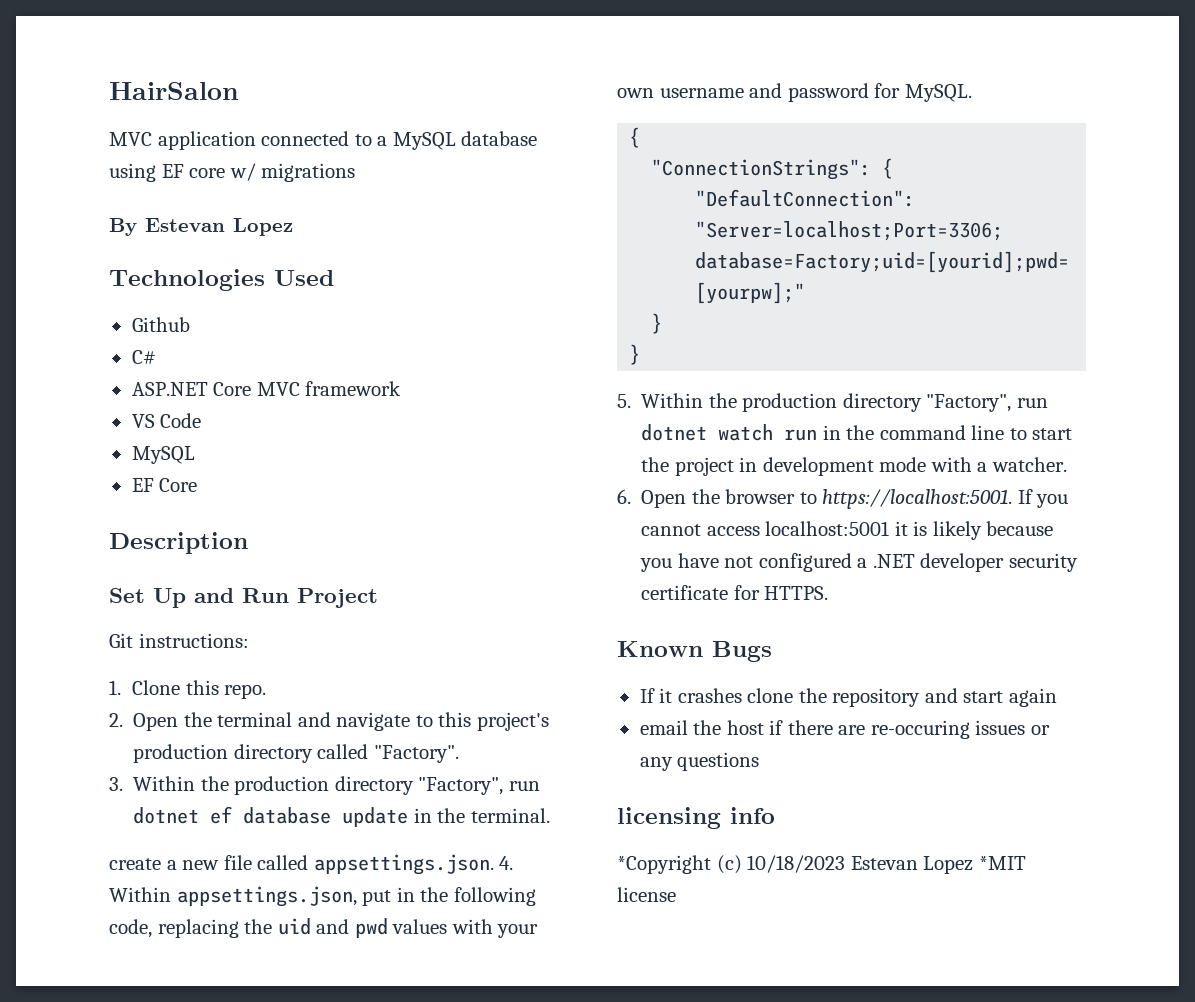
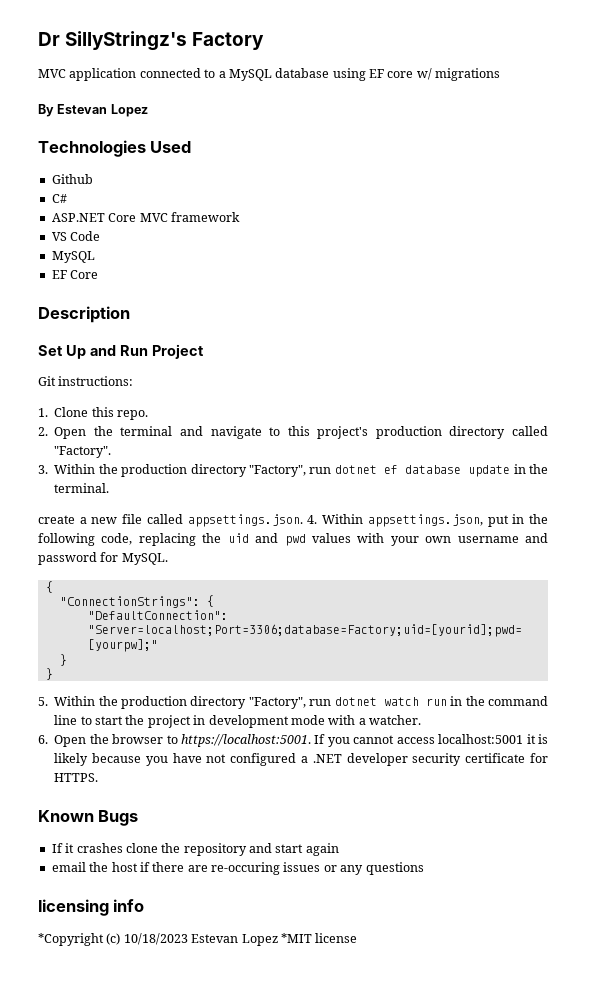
[109,82,239,100] HairSalon -> [38,31,265,51] Dr SillyStringz's Factory

